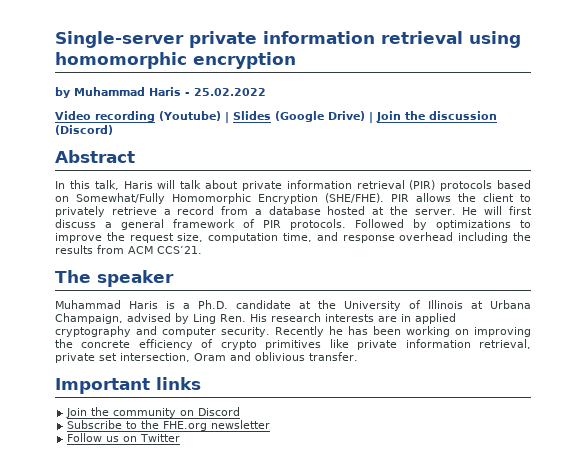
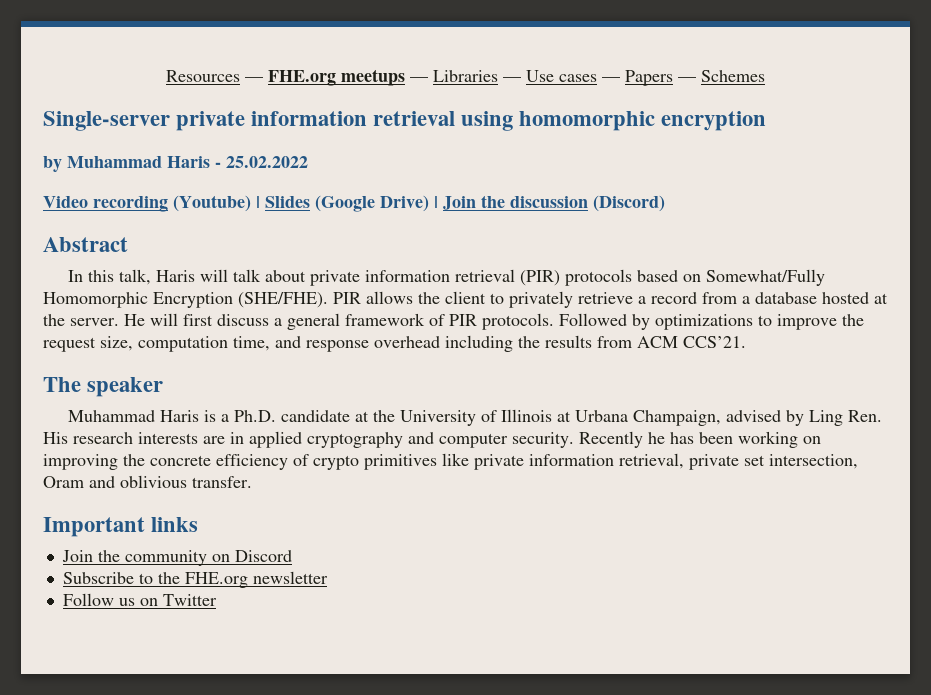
(55, 39) none -> [166,69,765,86] Resources — FHE.org meetups — Libraries — Use cases — Papers — Schemes //

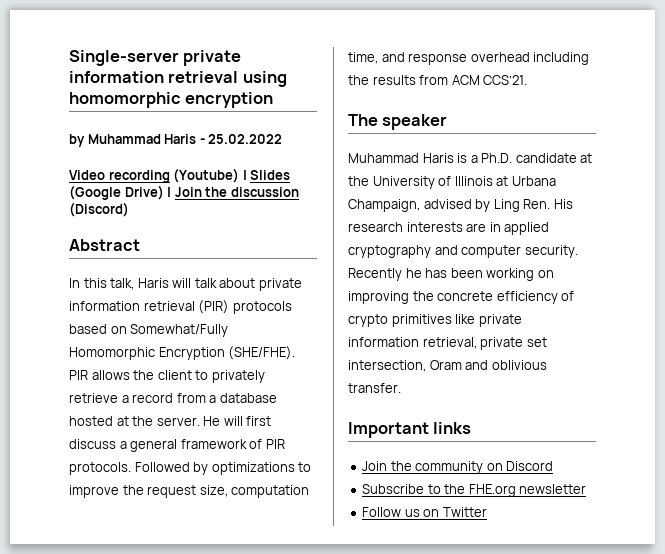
[166,69,765,86] Resources — FHE.org meetups — Libraries — Use cases — Papers — Schemes // -> (69, 58) none

